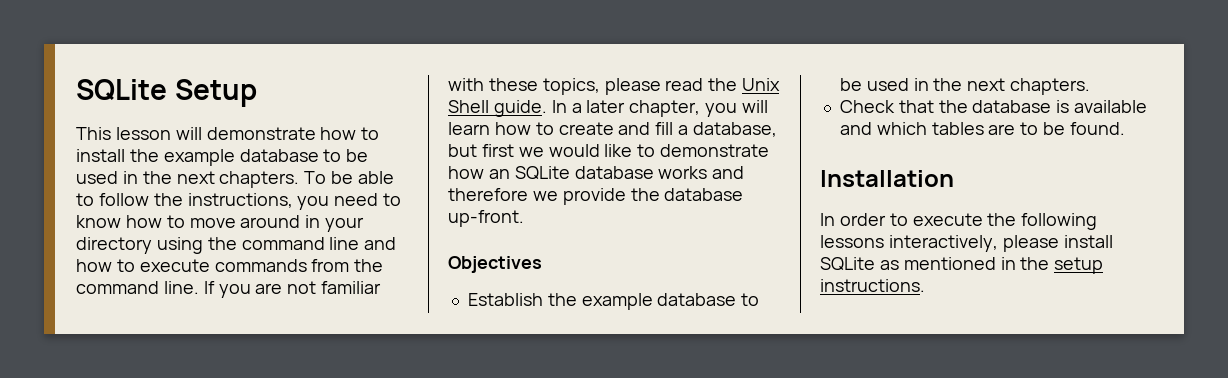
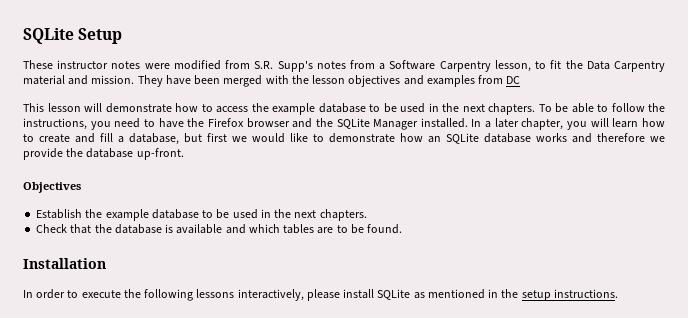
(257, 93) none -> [23,60,665,72] [23,75,521,87] // These instructor notes were modified from S.R. Supp's notes from a Software Carpentry lesson, to fit the Data Carpentry material and mission. They have been merged with the lesson objectives and examples from DC
[76,149,125,162] install -> [216,106,248,113] access
[76,215,365,232] [76,237,397,254] [76,259,384,272] [76,281,382,298] [448,78,781,95] [448,100,547,117] know how to move around in your directory using the command line and how to execute commands from the command line. If you are not familiar with these topics, please read the Unix Shell guide. -> [158,118,468,130] have the Firefox browser and the SQLite Manager installed.

